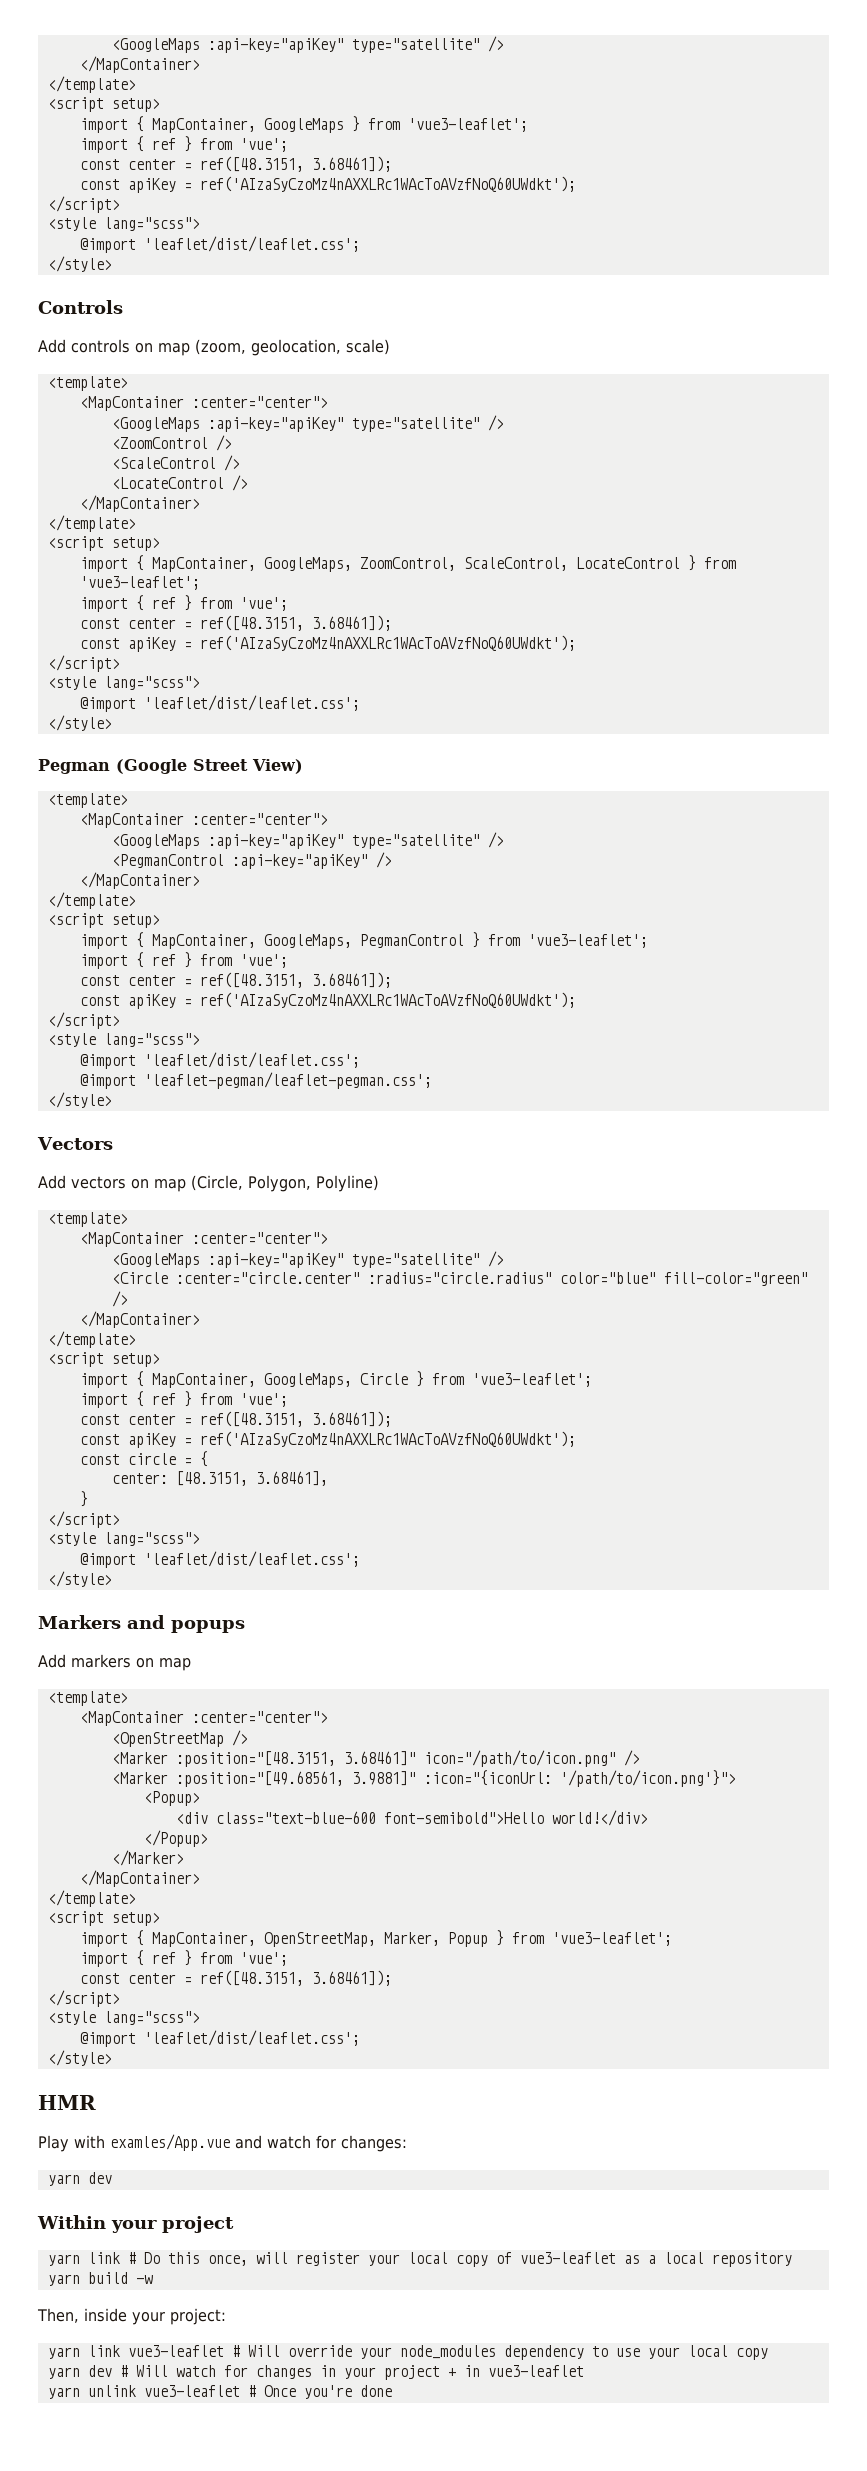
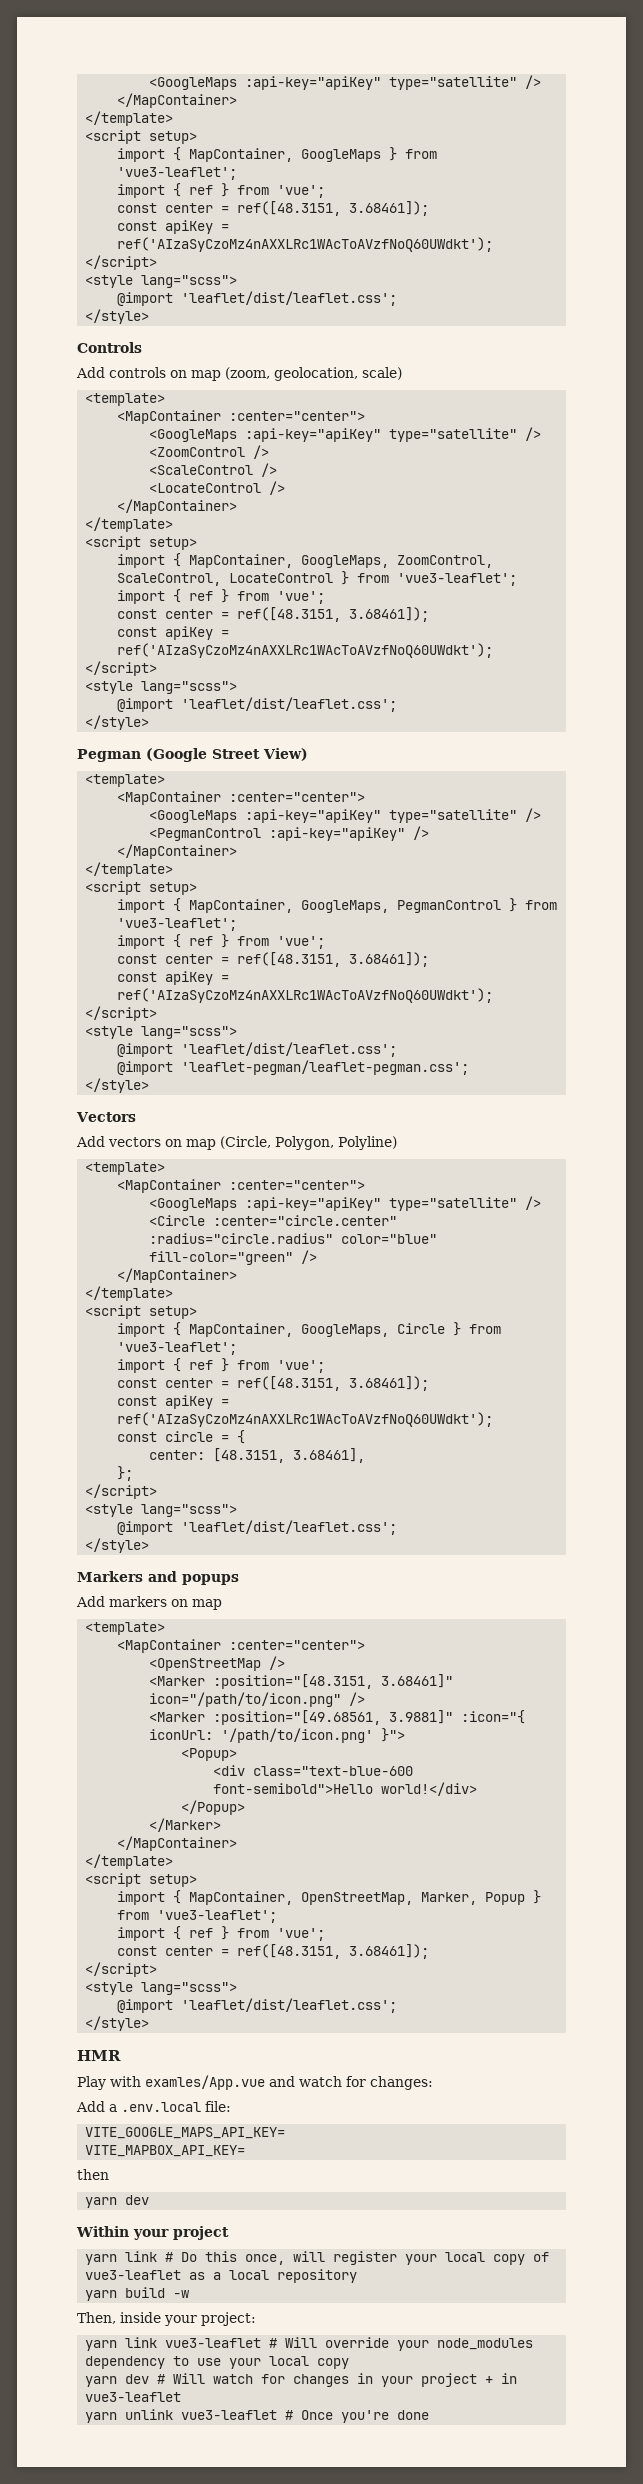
[79,1491,88,1507] } -> [117,1466,134,1481] };
[423,1770,736,1787] :icon="{iconUrl: '/path/to/icon.png'}"> -> [461,1710,526,1724] [149,1728,406,1743] :icon="{ iconUrl: '/path/to/icon.png' }">
(407, 2143) none -> [76,2101,231,2112] [85,2127,286,2139] [85,2145,246,2157] [77,2169,109,2180] // Add a .env.local file: // VITE_GOOGLE_MAPS_API_KEY= // VITE_MAPBOX_API_KEY= // then

